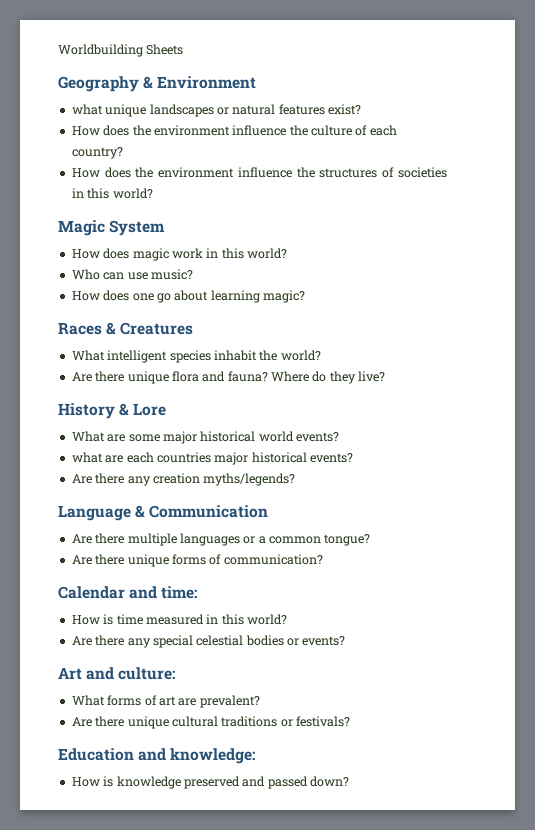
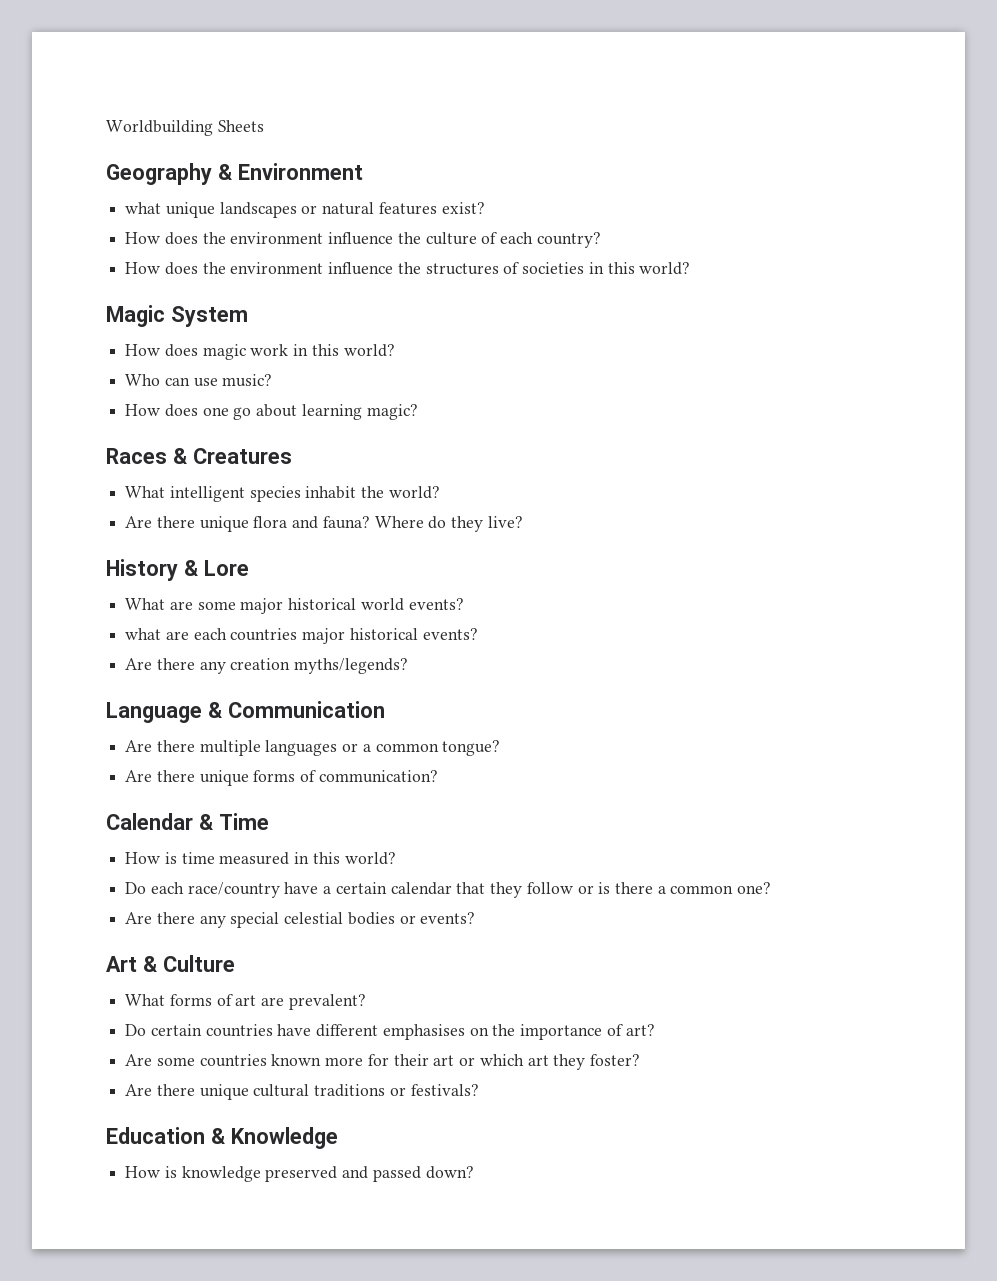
[129,586,198,599] and time: -> [198,813,269,830] & Time
(287, 619) none -> [125,882,772,898] // Do each race/country have a certain calendar that they follow or is there a common one?
[86,667,176,680] and culture: -> [142,955,235,972] & Culture
(260, 701) none -> [125,1024,655,1040] [125,1054,640,1070] // Do certain countries have different emphasises on the importance of art? // Are some countries known more for their art or which art they foster?
[138,748,256,764] and knowledge: -> [210,1127,338,1149] & Knowledge

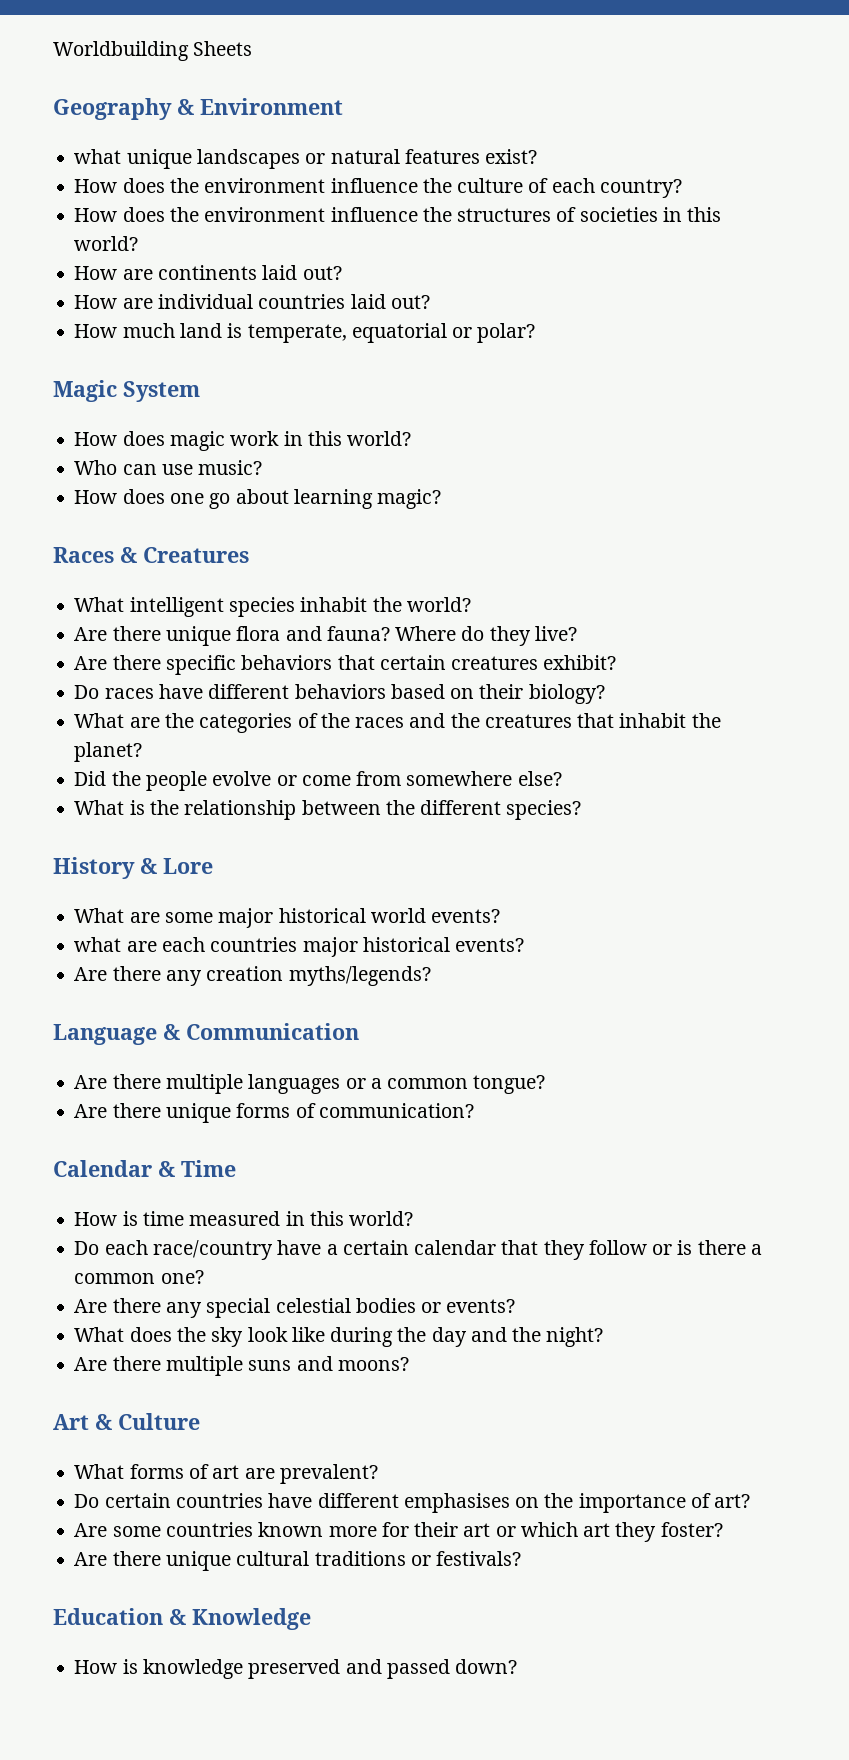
(691, 268) none -> [74,265,342,280] [74,294,430,309] [74,323,536,343] // How are continents laid out? // How are individual countries laid out? // How much land is temperate, equatorial or polar?
(523, 522) none -> [74,655,617,675] [74,684,605,704] [74,713,721,733] [74,742,143,762] [74,771,562,791] [74,800,582,820] // Are there specific behaviors that certain creatures exhibit? // Do races have different behaviors based on their biology? // What are the categories of the races and the creatures that inhabit the planet? // Did the people evolve or come from somewhere else? // What is the relationship between the different species?
(476, 918) none -> [74,1327,604,1347] [74,1356,409,1376] // What does the sky look like during the day and the night? // Are there multiple suns and moons?

